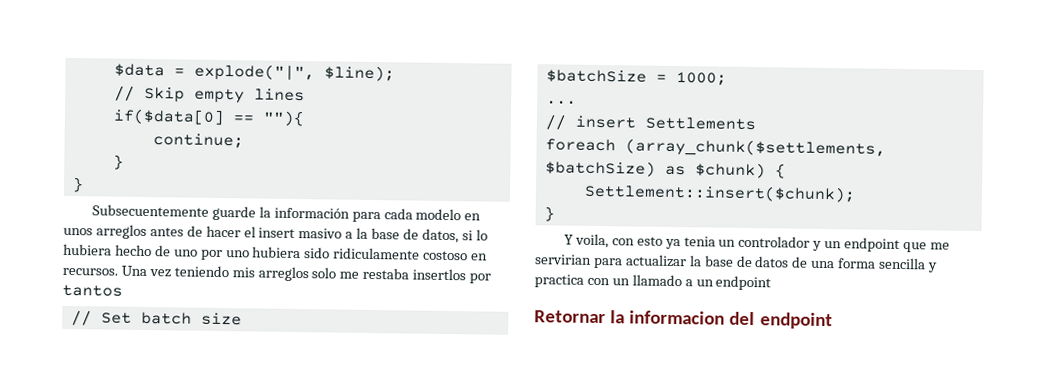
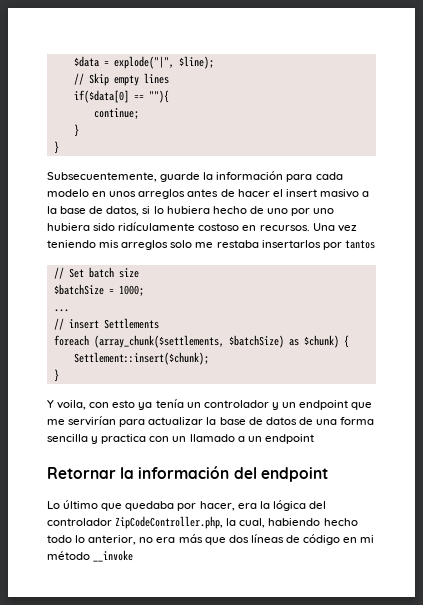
[91,204,209,217] Subsecuentemente -> [47,172,157,182] Subsecuentemente,
[333,247,421,260] ridiculamente -> [118,222,196,231] ridículamente
[412,268,467,281] insertlos -> [261,240,321,248] insertarlos
[683,236,716,247] tenia -> [155,399,184,408] tenía
[535,254,592,265] servirian -> [68,416,117,426] servirían
[629,310,726,325] informacion -> [138,466,230,479] información
(833, 321) none -> [47,500,326,511] [47,516,358,529] [47,534,375,545] [47,550,134,562] // Lo último que quedaba por hacer, era la lógica del controlador ZipCodeController.php, la cual, habiendo hecho todo lo anterior, no era más que dos líneas de código en mi método __invoke

